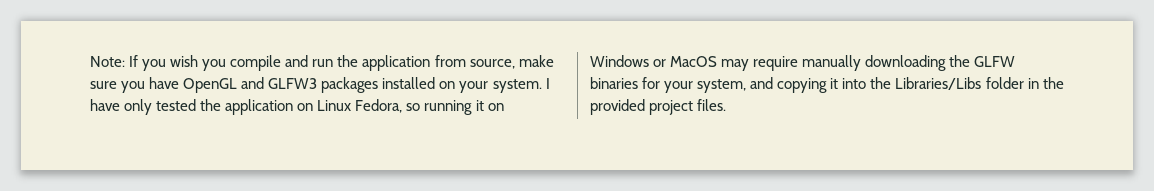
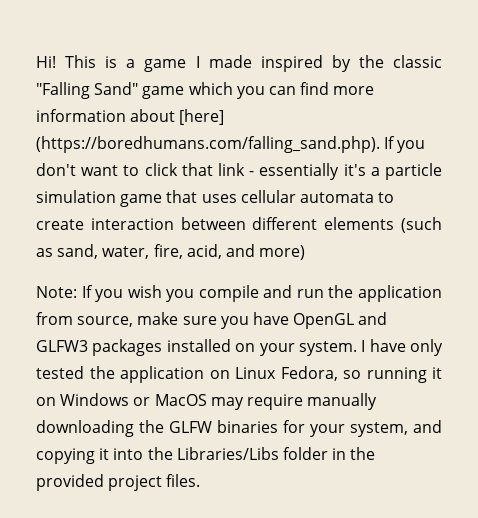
(90, 61) none -> [36,55,442,72] [36,82,375,99] [36,109,225,125] [36,136,426,153] [36,163,442,180] [36,190,395,207] [36,217,443,233] [36,244,306,260] Hi! This is a game I made inspired by the classic "Falling Sand" game which you can find more information about [here] (https://boredhumans.com/falling_sand.php). If you don't want to click that link - essentially it's a particle simulation game that uses cellular automata to create interaction between different elements (such as sand, water, fire, acid, and more) //

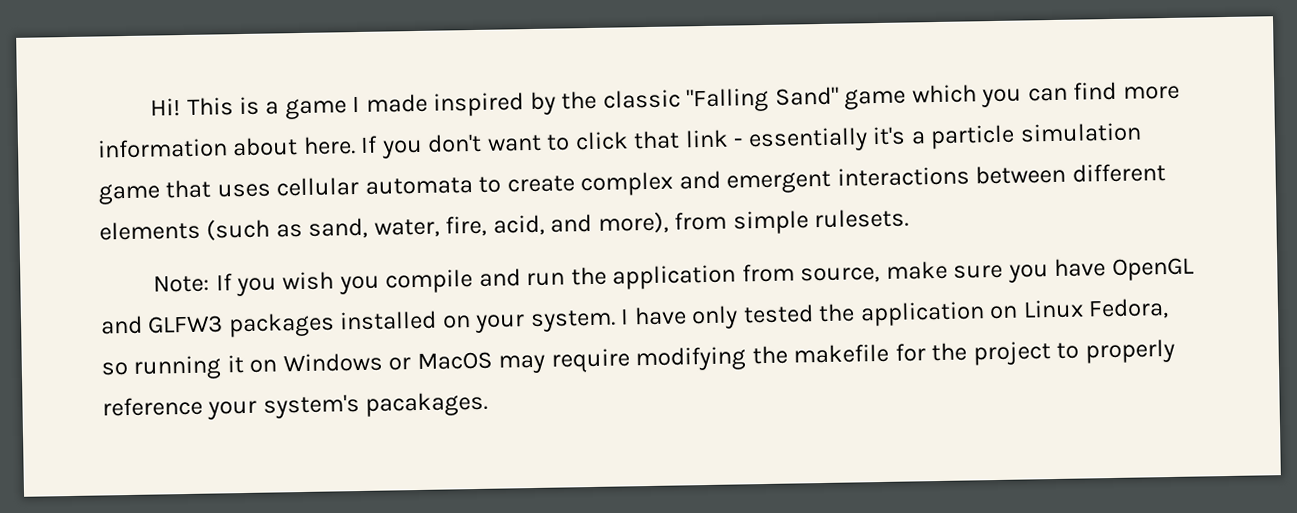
[179,109,225,125] [36,136,380,153] [here] (https://boredhumans.com/falling_sand.php). -> [302,136,356,155] here.
[90,218,174,230] interaction -> [580,166,970,197] complex and emergent interactions
[259,245,306,260] more) -> [597,208,910,235] more), from simple rulesets.
[307,393,378,410] [36,420,442,437] [36,447,376,464] [36,474,201,491] manually downloading the GLFW binaries for your system, and copying it into the Libraries/Libs folder in the provided project files. -> [635,338,1175,372] [102,391,489,420] modifying the makefile for the project to properly reference your system's pacakages.

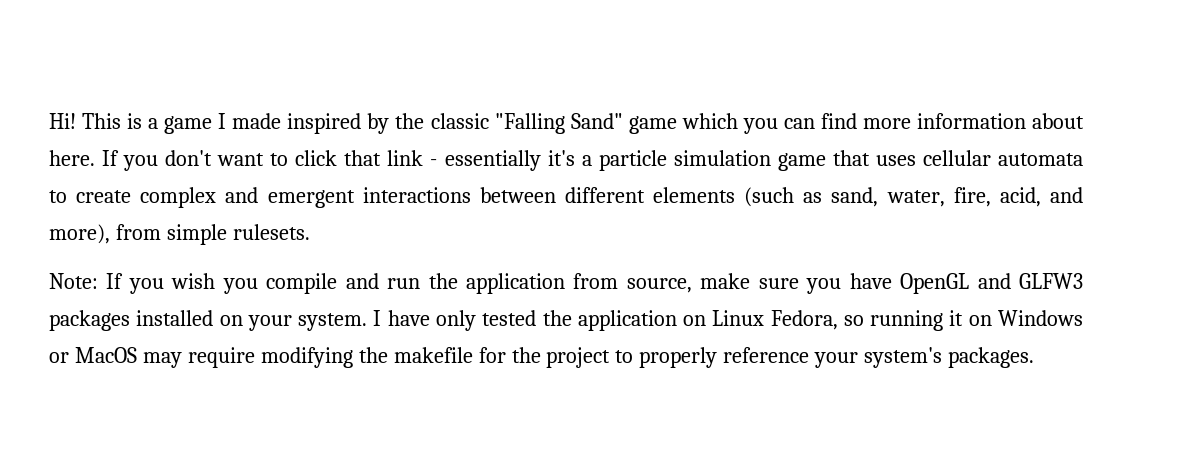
[365,391,489,417] pacakages. -> [948,347,1035,368] packages.

